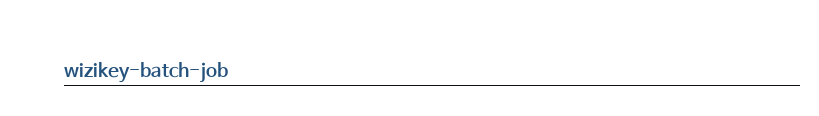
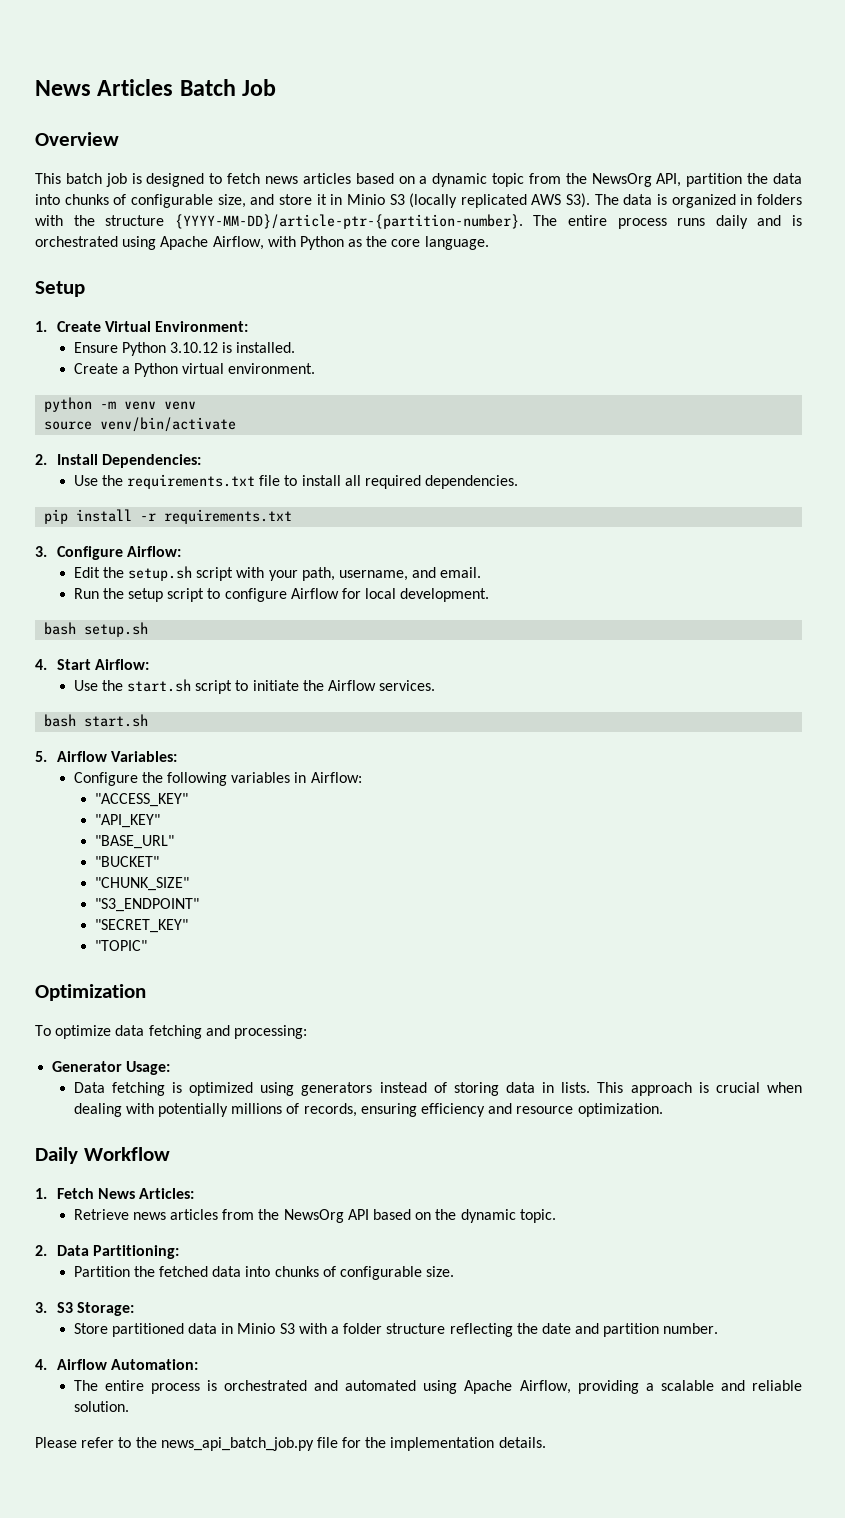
[64,62,228,83] wizikey-batch-job -> [35,79,277,96] [35,132,119,146] [35,173,803,187] [35,193,802,208] [35,214,803,229] [35,236,489,250] [35,281,85,297] [35,321,248,332] [73,342,296,356] [73,363,316,377] [44,397,197,412] [44,417,237,432] [35,454,201,468] [73,474,519,489] [44,509,293,524] [35,546,181,560] [73,566,482,581] [73,588,490,602] [44,622,149,637] [35,659,149,670] [73,679,436,694] [44,714,149,727] [35,751,177,762] [73,772,362,786] [95,793,189,807] [95,814,161,828] [95,835,175,849] [95,856,160,867] [95,877,190,891] [95,898,200,912] [95,919,189,933] [95,940,148,951] [35,984,146,1001] [35,1025,307,1039] [52,1061,171,1075] [73,1082,802,1096] [73,1103,663,1117] [35,1147,170,1164] [35,1188,194,1199] [73,1209,556,1223] [35,1245,179,1259] [73,1266,455,1280] [35,1302,134,1316] [73,1323,719,1337] [35,1359,198,1370] [73,1380,802,1394] [73,1401,129,1412] [35,1437,546,1451] News Articles Batch Job // Overview // This batch job is designed to fetch news articles based on a dynamic topic from the NewsOrg API, partition the data into chunks of configurable size, and store it in Minio S3 (locally replicated AWS S3). The data is organized in folders with the structure {YYYY-MM-DD}/article-ptr-{partition-number}. The entire process runs daily and is orchestrated using Apache Airflow, with Python as the core language. // Setup // 1. Create Virtual Environment: // Ensure Python 3.10.12 is installed. // Create a Python virtual environment. // python -m venv venv // source venv/bin/activate // 2. Install Dependencies: // Use the requirements.txt file to install all required dependencies. // pip install -r requirements.txt // 3. Configure Airflow: // Edit the setup.sh script with your path, username, and email. // Run the setup script to configure Airflow for local development. // bash setup.sh // 4. Start Airflow: // Use the start.sh script to initiate the Airflow services. // bash start.sh // 5. Airflow Variables: // Configure the following variables in Airflow: // "ACCESS_KEY" // "API_KEY" // "BASE_URL" // "BUCKET" // "CHUNK_SIZE" // "S3_ENDPOINT" // "SECRET_KEY" // "TOPIC" // Optimization // To optimize data fetching and processing: // Generator Usage: // Data fetching is optimized using generators instead of storing data in lists. This approach is crucial when dealing with potentially millions of records, ensuring efficiency and resource optimization. // Daily Workflow // 1. Fetch News Articles: // Retrieve news articles from the NewsOrg API based on the dynamic topic. // 2. Data Partitioning: // Partition the fetched data into chunks of configurable size. // 3. S3 Storage: // Store partitioned data in Minio S3 with a folder structure reflecting the date and partition number. // 4. Airflow Automation: // The entire process is orchestrated and automated using Apache Airflow, providing a scalable and reliable solution. // Please refer to the news_api_batch_job.py file for the implementation details.

